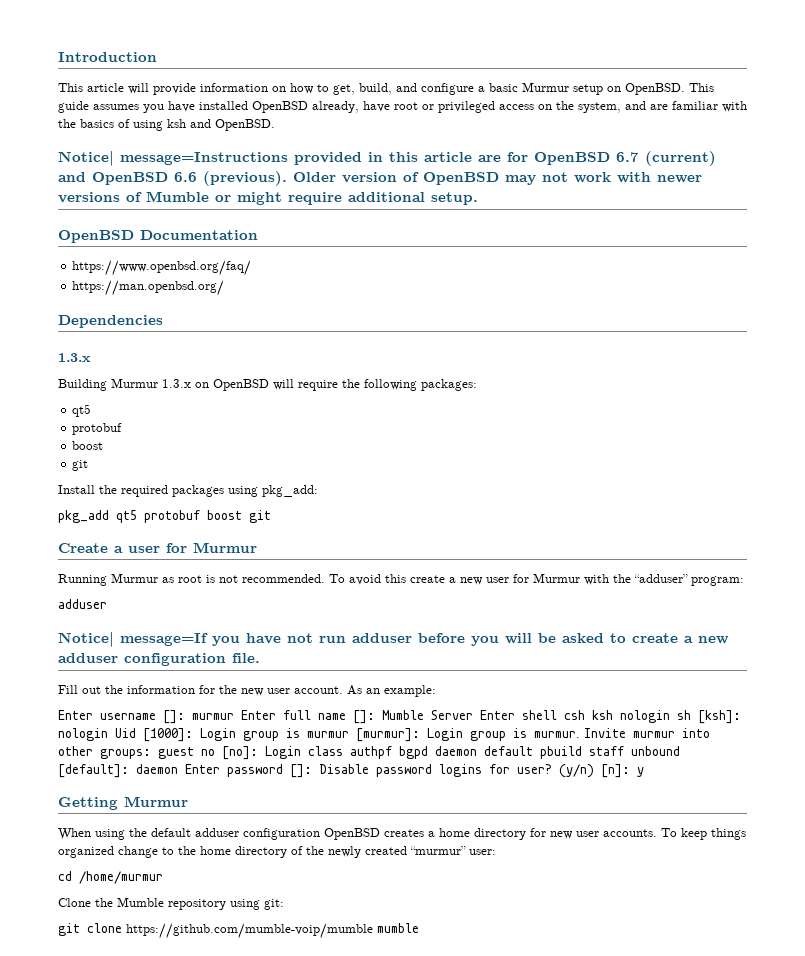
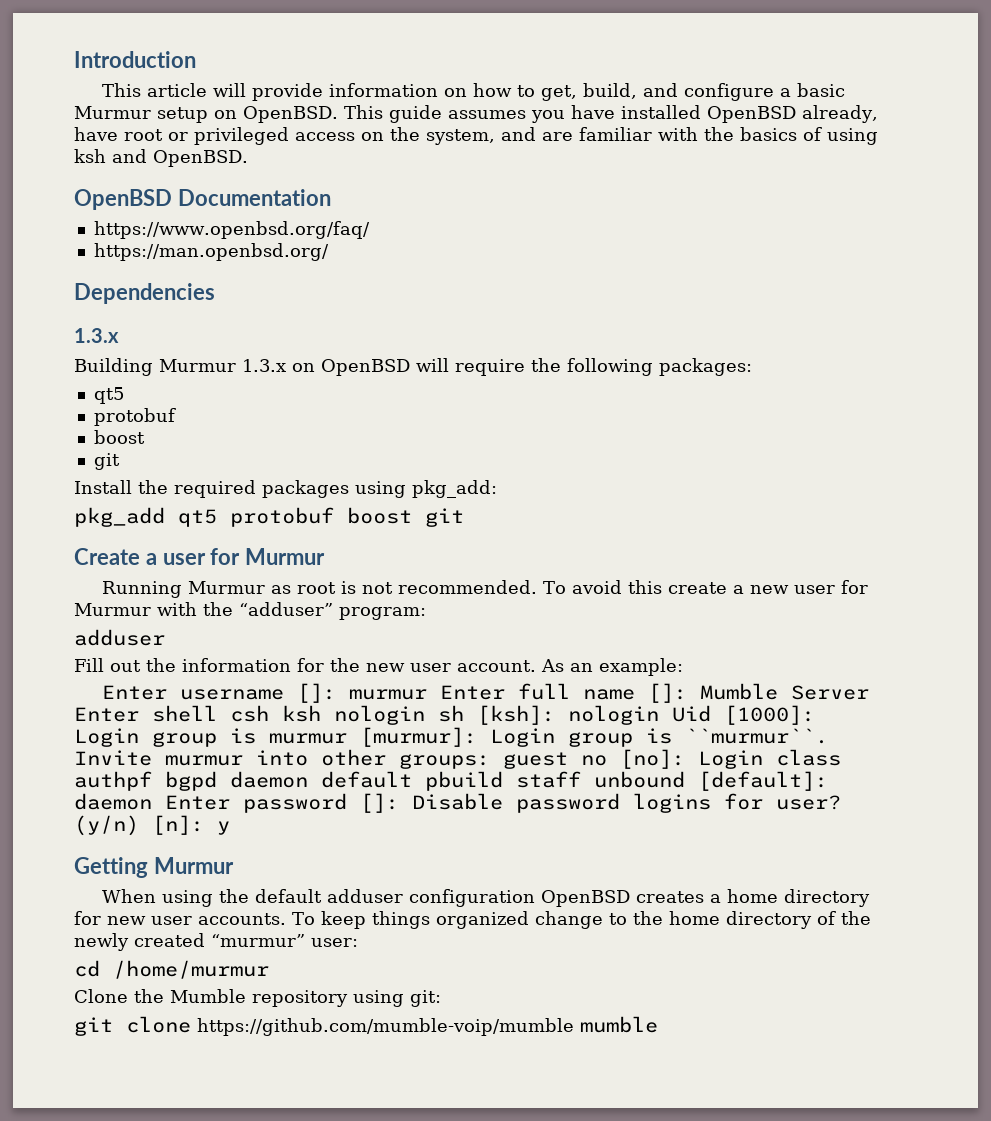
[58,150,716,166] [58,171,702,186] [58,191,478,205] // Notice| message=Instructions provided in this article are for OpenBSD 6.7 (current) and OpenBSD 6.6 (previous). Older version of OpenBSD may not work with newer versions of Mumble or might require additional setup. -> (248, 158) none
[58,631,729,647] [58,653,260,666] // Notice| message=If you have not run adduser before you will be asked to create a new adduser configuration file. -> (165, 637) none
[534,731,580,738] murmur. -> [685,728,828,744] ``murmur``.

